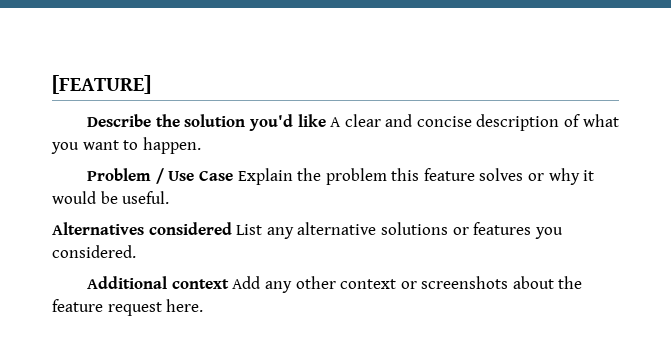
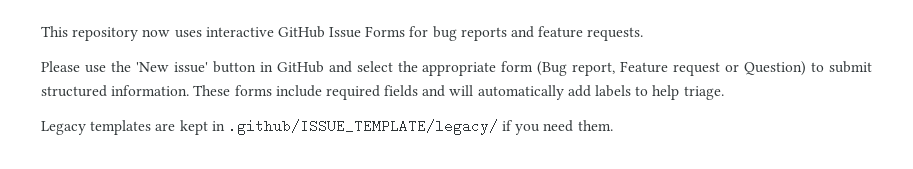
[52,75,151,94] [87,114,619,131] [51,137,201,154] [87,168,595,185] [52,191,170,204] [52,222,563,239] [52,245,136,258] [87,276,583,293] [52,299,204,316] [FEATURE] // Describe the solution you'd like A clear and concise description of what you want to happen. // Problem / Use Case Explain the problem this feature solves or why it would be useful. // Alternatives considered List any alternative solutions or features you considered. // Additional context Add any other context or screenshots about the feature request here. -> [41,26,644,41] [41,61,873,76] [41,85,724,100] [41,119,613,135] This repository now uses interactive GitHub Issue Forms for bug reports and feature requests. // Please use the 'New issue' button in GitHub and select the appropriate form (Bug report, Feature request or Question) to submit structured information. These forms include required fields and will automatically add labels to help triage. // Legacy templates are kept in .github/ISSUE_TEMPLATE/legacy/ if you need them.

